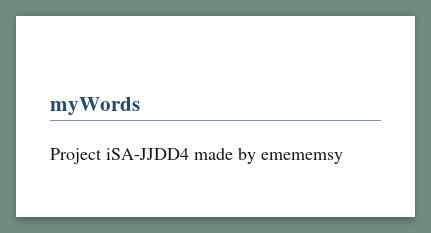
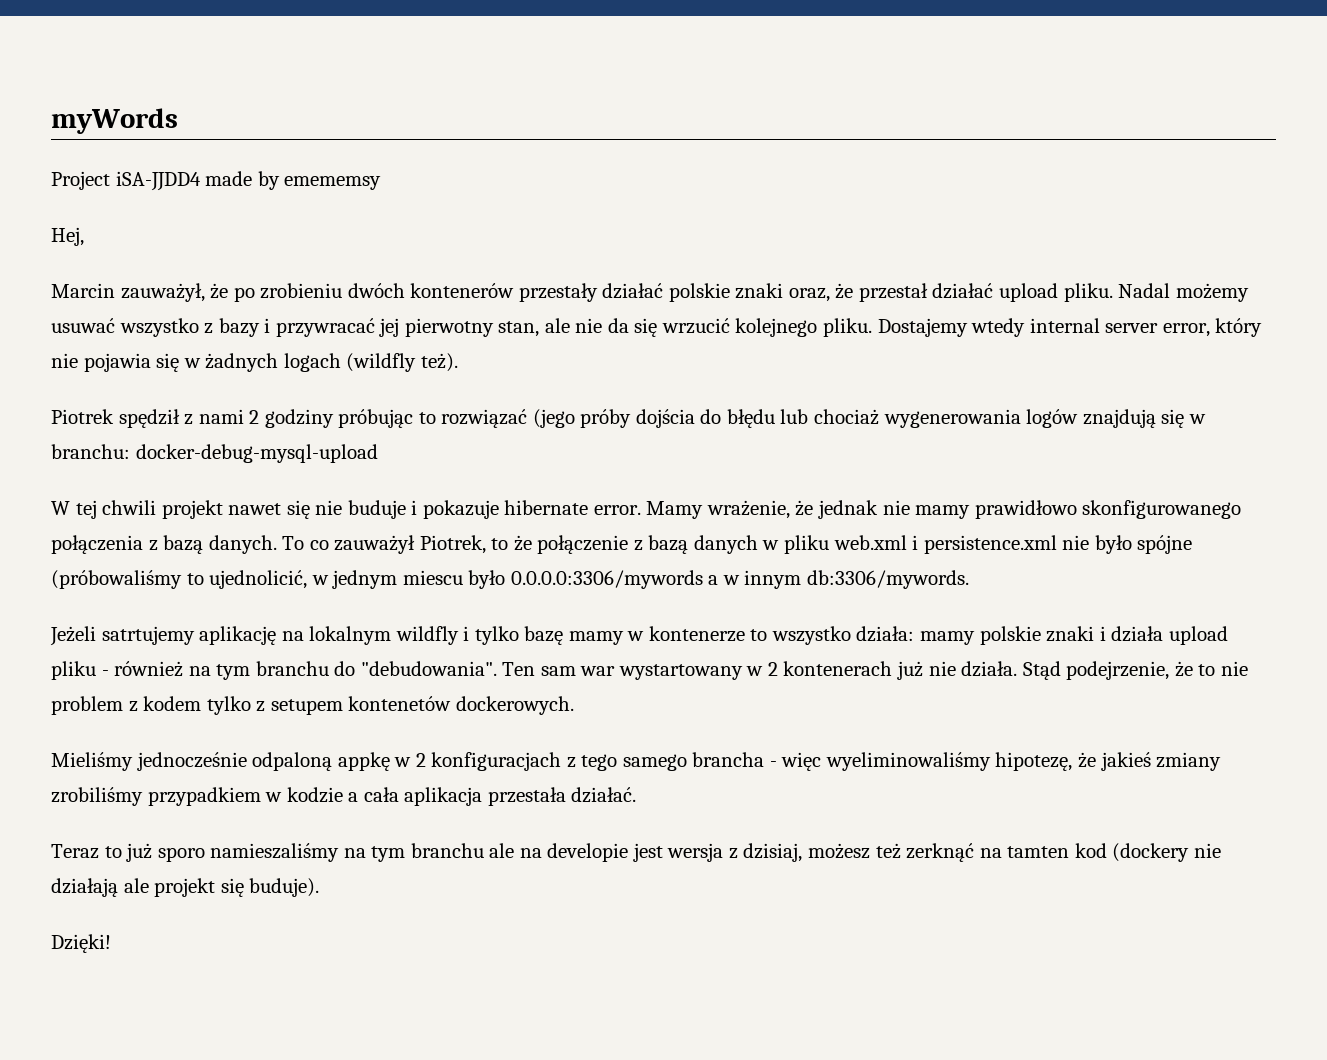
(343, 158) none -> [51,227,84,246] [51,283,1249,302] [51,318,1263,337] [51,353,458,372] [51,409,1206,428] [51,444,378,463] [51,500,1242,519] [51,535,1193,554] [51,570,969,589] [50,626,1228,646] [51,661,1248,680] [51,696,574,715] [51,752,1222,771] [51,787,637,806] [51,843,1221,862] [51,878,320,897] [51,934,111,953] // Hej, // Marcin zauważył, że po zrobieniu dwóch kontenerów przestały działać polskie znaki oraz, że przestał działać upload pliku. Nadal możemy usuwać wszystko z bazy i przywracać jej pierwotny stan, ale nie da się wrzucić kolejnego pliku. Dostajemy wtedy internal server error, który nie pojawia się w żadnych logach (wildfly też). // Piotrek spędził z nami 2 godziny próbując to rozwiązać (jego próby dojścia do błędu lub chociaż wygenerowania logów znajdują się w branchu: docker-debug-mysql-upload // W tej chwili projekt nawet się nie buduje i pokazuje hibernate error. Mamy wrażenie, że jednak nie mamy prawidłowo skonfigurowanego połączenia z bazą danych. To co zauważył Piotrek, to że połączenie z bazą danych w pliku web.xml i persistence.xml nie było spójne (próbowaliśmy to ujednolicić, w jednym miescu było 0.0.0.0:3306/mywords a w innym db:3306/mywords. // Jeżeli satrtujemy aplikację na lokalnym wildfly i tylko bazę mamy w kontenerze to wszystko działa: mamy polskie znaki i działa upload pliku - również na tym branchu do "debudowania". Ten sam war wystartowany w 2 kontenerach już nie działa. Stąd podejrzenie, że to nie problem z kodem tylko z setupem kontenetów dockerowych. // Mieliśmy jednocześnie odpaloną appkę w 2 konfiguracjach z tego samego brancha - więc wyeliminowaliśmy hipotezę, że jakieś zmiany zrobiliśmy przypadkiem w kodzie a cała aplikacja przestała działać. // Teraz to już sporo namieszaliśmy na tym branchu ale na developie jest wersja z dzisiaj, możesz też zerknąć na tamten kod (dockery nie działają ale projekt się buduje). // Dzięki!

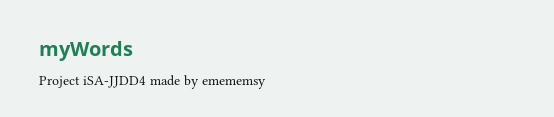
[51,227,84,246] [51,283,1249,302] [51,318,1263,337] [51,353,458,372] [51,409,1206,428] [51,444,378,463] [51,500,1242,519] [51,535,1193,554] [51,570,969,589] [50,626,1228,646] [51,661,1248,680] [51,696,574,715] [51,752,1222,771] [51,787,637,806] [51,843,1221,862] [51,878,320,897] [51,934,111,953] // Hej, // Marcin zauważył, że po zrobieniu dwóch kontenerów przestały działać polskie znaki oraz, że przestał działać upload pliku. Nadal możemy usuwać wszystko z bazy i przywracać jej pierwotny stan, ale nie da się wrzucić kolejnego pliku. Dostajemy wtedy internal server error, który nie pojawia się w żadnych logach (wildfly też). // Piotrek spędził z nami 2 godziny próbując to rozwiązać (jego próby dojścia do błędu lub chociaż wygenerowania logów znajdują się w branchu: docker-debug-mysql-upload // W tej chwili projekt nawet się nie buduje i pokazuje hibernate error. Mamy wrażenie, że jednak nie mamy prawidłowo skonfigurowanego połączenia z bazą danych. To co zauważył Piotrek, to że połączenie z bazą danych w pliku web.xml i persistence.xml nie było spójne (próbowaliśmy to ujednolicić, w jednym miescu było 0.0.0.0:3306/mywords a w innym db:3306/mywords. // Jeżeli satrtujemy aplikację na lokalnym wildfly i tylko bazę mamy w kontenerze to wszystko działa: mamy polskie znaki i działa upload pliku - również na tym branchu do "debudowania". Ten sam war wystartowany w 2 kontenerach już nie działa. Stąd podejrzenie, że to nie problem z kodem tylko z setupem kontenetów dockerowych. // Mieliśmy jednocześnie odpaloną appkę w 2 konfiguracjach z tego samego brancha - więc wyeliminowaliśmy hipotezę, że jakieś zmiany zrobiliśmy przypadkiem w kodzie a cała aplikacja przestała działać. // Teraz to już sporo namieszaliśmy na tym branchu ale na developie jest wersja z dzisiaj, możesz też zerknąć na tamten kod (dockery nie działają ale projekt się buduje). // Dzięki! -> (266, 83) none

